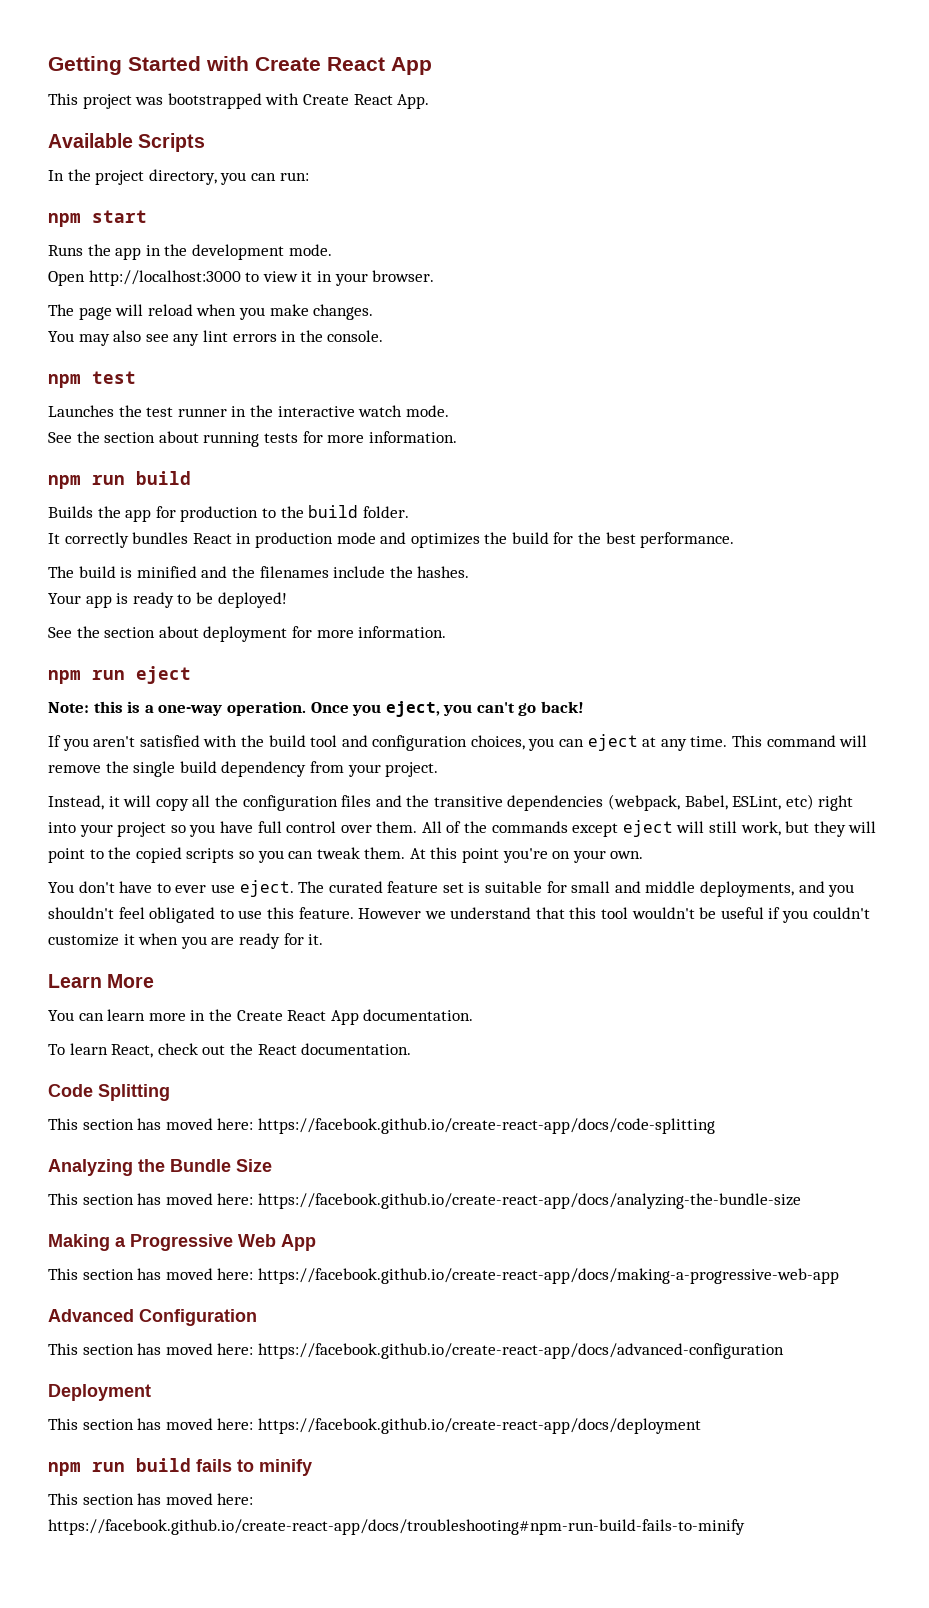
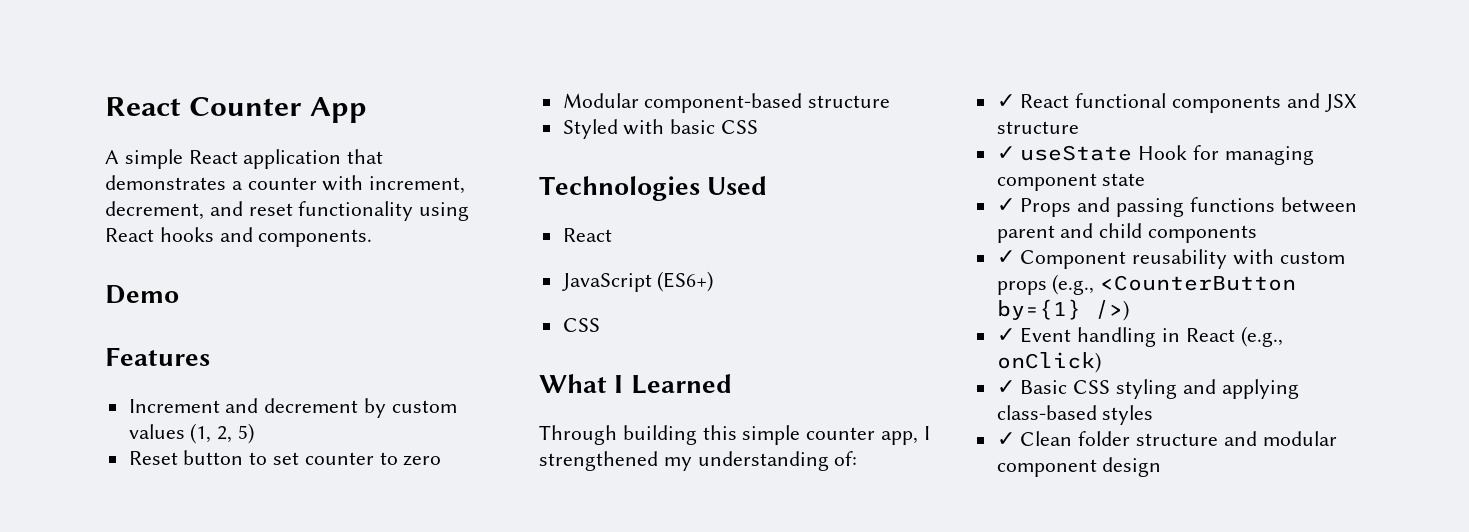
[48,56,432,75] [48,93,430,109] [48,133,206,152] [48,169,309,185] [48,210,147,227] [48,244,332,260] [48,270,435,286] [48,304,374,320] [48,330,384,346] [48,371,136,388] [48,405,449,417] [48,431,457,447] [48,471,191,489] [48,505,409,522] [48,532,735,548] [48,566,470,578] [48,592,287,608] [48,626,447,642] [48,666,191,684] [48,701,585,717] [48,734,868,751] [48,761,439,777] [48,794,854,811] [48,820,877,837] [48,847,644,863] [48,880,855,897] [48,907,870,923] [48,933,324,949] [48,974,155,988] [48,1009,474,1025] [48,1043,412,1058] [48,1084,170,1101] [48,1118,715,1134] [48,1159,272,1176] [48,1193,801,1209] [48,1234,316,1251] [48,1268,839,1284] [48,1309,257,1326] [48,1343,784,1359] [48,1384,151,1401] [48,1418,701,1434] [48,1458,312,1476] [48,1493,254,1505] [48,1519,745,1535] Getting Started with Create React App // This project was bootstrapped with Create React App. // Available Scripts // In the project directory, you can run: // npm start // Runs the app in the development mode. // Open http://localhost:3000 to view it in your browser. // The page will reload when you make changes. // You may also see any lint errors in the console. // npm test // Launches the test runner in the interactive watch mode. // See the section about running tests for more information. // npm run build // Builds the app for production to the build folder. // It correctly bundles React in production mode and optimizes the build for the best performance. // The build is minified and the filenames include the hashes. // Your app is ready to be deployed! // See the section about deployment for more information. // npm run eject // Note: this is a one-way operation. Once you eject, you can't go back! // If you aren't satisfied with the build tool and configuration choices, you can eject at any time. This command will remove the single build dependency from your project. // Instead, it will copy all the configuration files and the transitive dependencies (webpack, Babel, ESLint, etc) right into your project so you have full control over them. All of the commands except eject will still work, but they will point to the copied scripts so you can tweak them. At this point you're on your own. // You don't have to ever use eject. The curated feature set is suitable for small and middle deployments, and you shouldn't feel obligated to use this feature. However we understand that this tool wouldn't be useful if you couldn't customize it when you are ready for it. // Learn More // You can learn more in the Create React App documentation. // To learn React, check out the React documentation. // Code Splitting // This section has moved here: https://facebook.github.io/create-react-app/docs/code-splitting // Analyzing the Bundle Size // This section has moved here: https://facebook.github.io/create-react-app/docs/analyzing-the-bundle-size // Making a Progressive Web App // This section has moved here: https://facebook.github.io/create-react-app/docs/making-a-progressive-web-app // Advanced Configuration // This section has moved here: https://facebook.github.io/create-react-app/docs/advanced-configuration // Deployment // This section has moved here: https://facebook.github.io/create-react-app/docs/deployment // npm run build fails to minify // This section has moved here: https://facebook.github.io/create-react-app/docs/troubleshooting#npm-run-build-fails-to-minify -> [105,97,368,123] [105,149,384,169] [105,175,466,194] [105,201,470,221] [105,227,373,247] [105,285,179,304] [105,347,210,366] [128,398,457,418] [128,423,255,444] [128,450,442,466] [562,93,891,113] [562,119,759,139] [539,176,768,201] [562,228,612,242] [561,271,714,292] [562,318,600,332] [539,374,732,394] [539,425,930,445] [539,451,858,471] [996,93,1357,113] [996,121,1079,134] [996,145,1314,165] [996,173,1146,191] [996,197,1357,217] [996,223,1258,243] [996,249,1345,269] [996,274,1297,295] [996,299,1129,321] [996,326,1283,347] [996,352,1101,373] [996,379,1299,399] [996,405,1154,425] [996,431,1337,446] [996,457,1162,477] React Counter App // A simple React application that demonstrates a counter with increment, decrement, and reset functionality using React hooks and components. // Demo // Features // Increment and decrement by custom values (1, 2, 5) // Reset button to set counter to zero // Modular component-based structure // Styled with basic CSS // Technologies Used // React // JavaScript (ES6+) // CSS // What I Learned // Through building this simple counter app, I strengthened my understanding of: // ✓ React functional components and JSX structure // ✓ useState Hook for managing component state // ✓ Props and passing functions between parent and child components // ✓ Component reusability with custom props (e.g., <CounterButton by={1} />) // ✓ Event handling in React (e.g., onClick) // ✓ Basic CSS styling and applying class-based styles // ✓ Clean folder structure and modular component design

